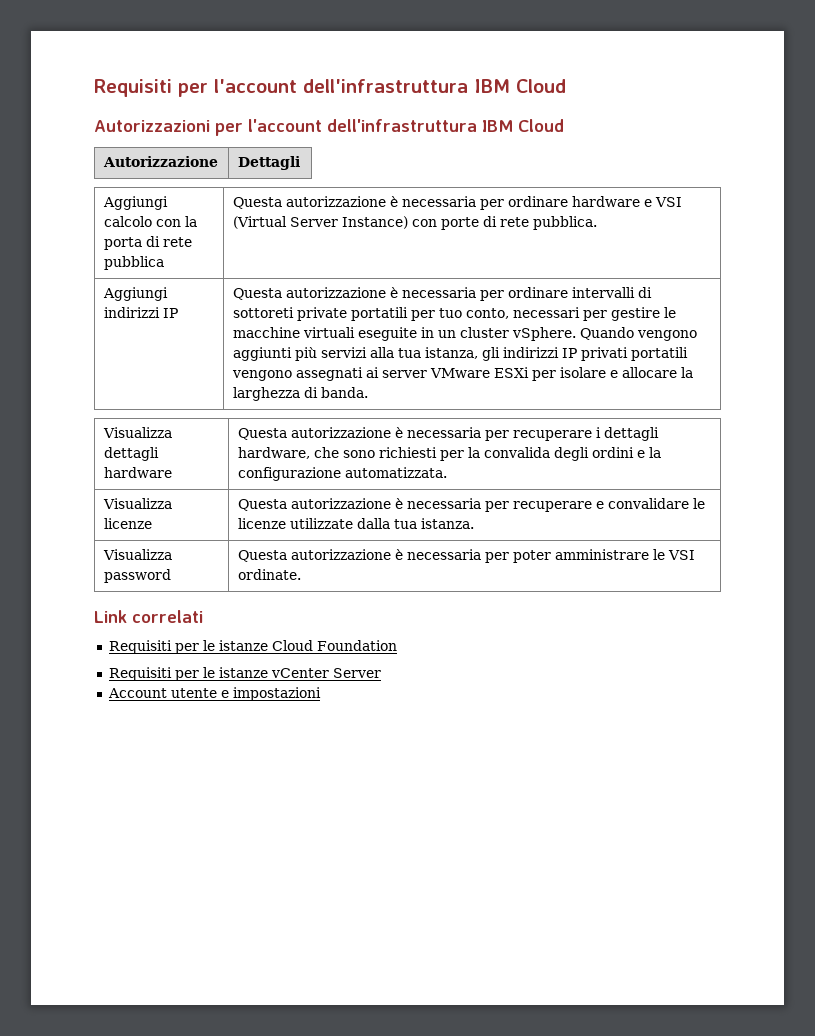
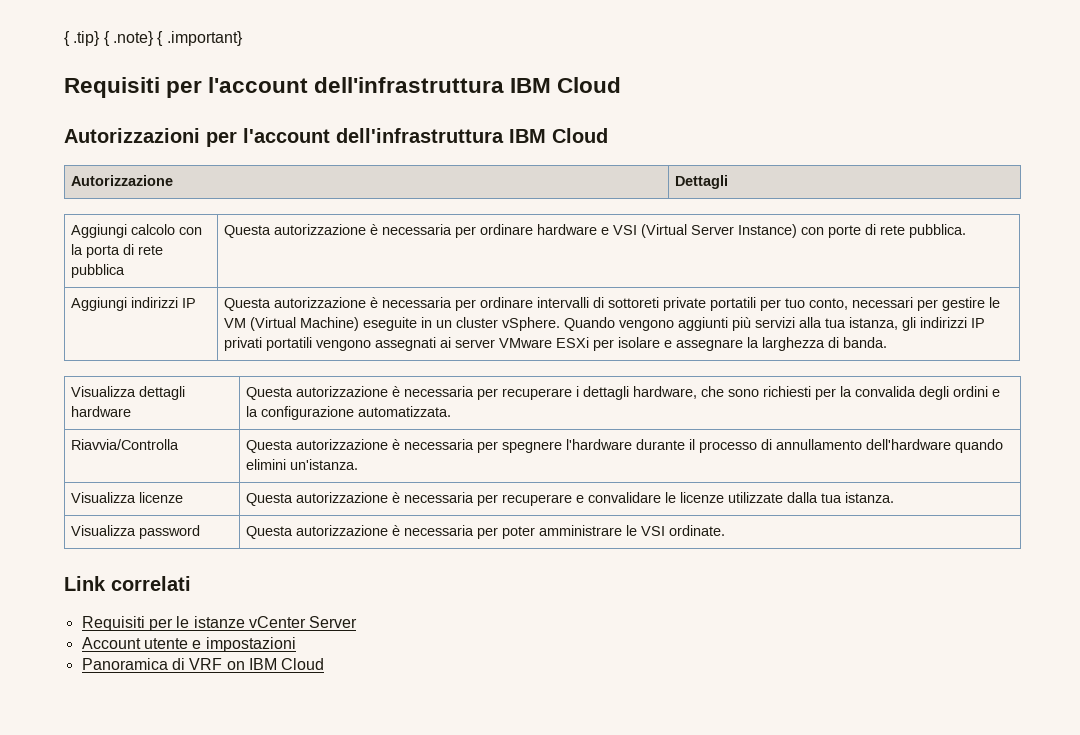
(94, 88) none -> [64,31,243,46] { .tip} { .note} { .important} //
[232,327,355,338] macchine virtuali -> [223,317,359,331] VM (Virtual Machine)
[621,367,677,378] allocare -> [675,339,743,351] assegnare
(447, 472) none -> [70,439,179,450] [245,439,1003,453] [245,459,358,470] // Riavvia/Controlla | Questa autorizzazione è necessaria per spegnere l'hardware durante il processo di annullamento dell'hardware quando elimini un'istanza.
[108,640,397,654] // Requisiti per le istanze Cloud Foundation -> (191, 583) none
(321, 694) none -> [81,658,325,670] // Panoramica di VRF on IBM Cloud

